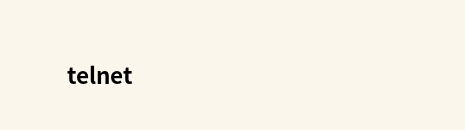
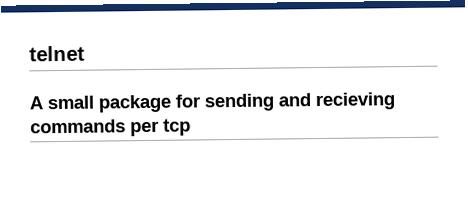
(133, 74) none -> [29,92,396,113] [30,118,191,137] // A small package for sending and recieving commands per tcp

